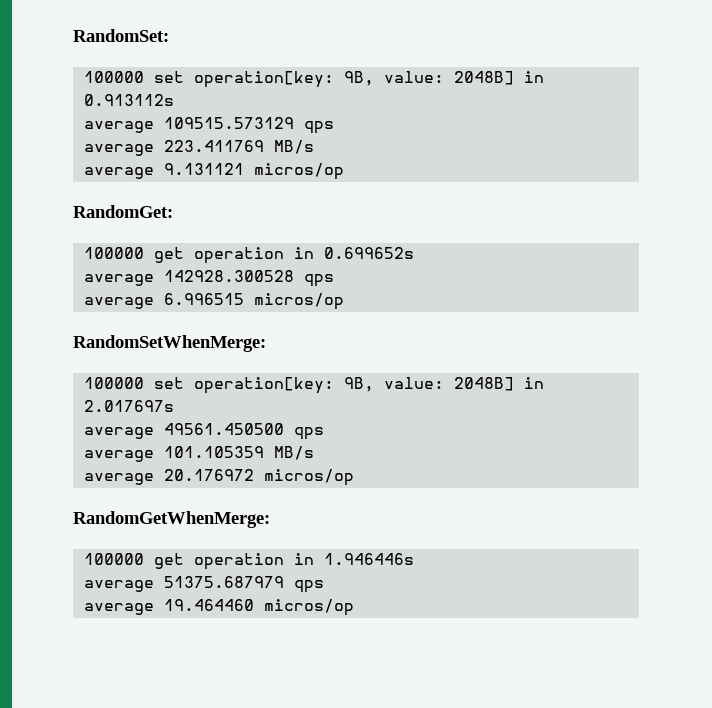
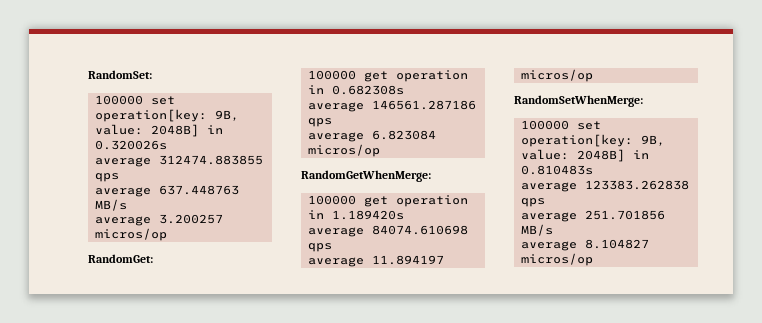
[84,94,175,106] [84,117,335,134] [84,140,315,156] [84,163,245,179] 0.913112s // average 109515.573129 qps // average 223.411769 MB/s // average 9.131121 -> [95,140,168,150] [95,155,264,167] [95,173,120,182] [95,185,240,197] [95,199,128,211] [95,214,224,226] 0.320026s // average 312474.883855 qps // average 637.448763 MB/s // average 3.200257
[324,247,415,259] [84,270,335,287] [84,293,245,309] 0.699652s // average 142928.300528 qps // average 6.996515 -> [332,85,405,95] [308,100,477,112] [308,118,333,127] [308,130,437,142] [308,144,381,157] [301,170,431,182] [308,195,469,207] [308,210,405,220] [308,225,469,237] [308,243,333,252] [308,255,445,267] 0.682308s // average 146561.287186 qps // average 6.823084 micros/op // RandomGetWhenMerge: // 100000 get operation in 1.189420s // average 84074.610698 qps // average 11.894197
[84,400,175,412] [84,423,325,440] [84,446,315,462] [84,469,355,486] [73,511,270,528] [84,553,415,570] [84,576,325,593] [84,599,355,616] 2.017697s // average 49561.450500 qps // average 101.105359 MB/s // average 20.176972 micros/op // RandomGetWhenMerge: // 100000 get operation in 1.946446s // average 51375.687979 qps // average 19.464460 micros/op -> [521,165,594,175] [521,180,690,192] [521,198,546,207] [521,210,666,222] [521,224,554,236] [521,239,650,251] [521,253,594,266] 0.810483s // average 123383.262838 qps // average 251.701856 MB/s // average 8.104827 micros/op

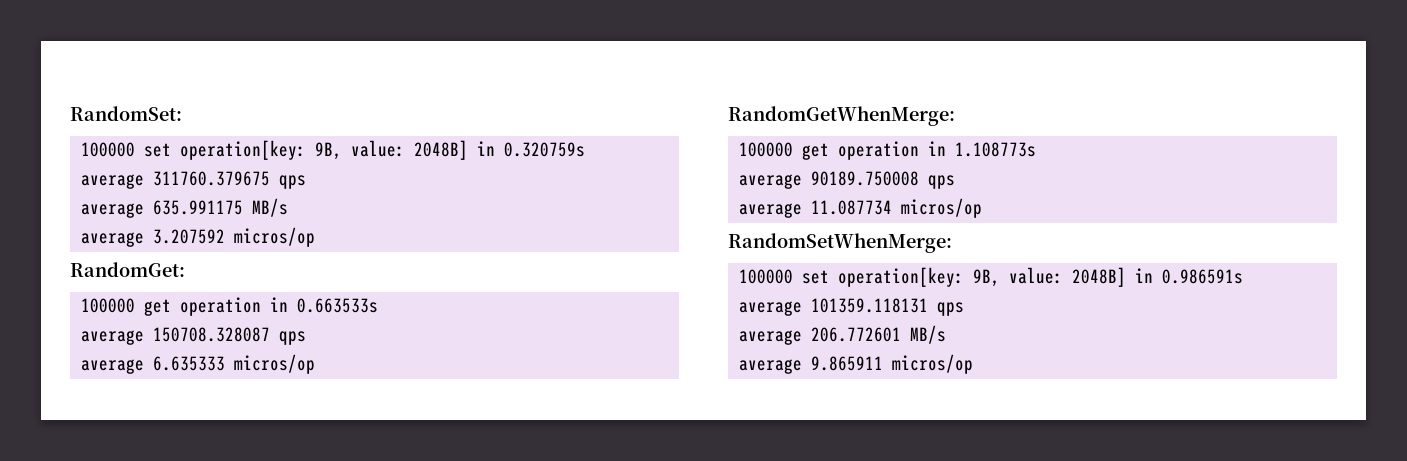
[95,140,168,150] [95,155,264,167] [95,173,120,182] [95,185,240,197] [95,199,128,211] [95,214,224,226] 0.320026s // average 312474.883855 qps // average 637.448763 MB/s // average 3.200257 -> [503,142,585,157] [80,171,306,189] [80,198,288,218] [80,229,225,247] 0.320759s // average 311760.379675 qps // average 635.991175 MB/s // average 3.207592
[332,85,405,95] [308,100,477,112] [308,118,333,127] [308,130,437,142] 0.682308s // average 146561.287186 qps // average 6.823084 -> [296,298,378,313] [80,327,306,345] [80,356,225,374] 0.663533s // average 150708.328087 qps // average 6.635333
[332,210,405,220] [308,225,469,237] [308,243,333,252] [308,255,445,267] 1.189420s // average 84074.610698 qps // average 11.894197 -> [954,142,1036,157] [738,171,955,189] [738,200,892,218] 1.108773s // average 90189.750008 qps // average 11.087734
[521,165,594,175] [521,180,690,192] [521,198,546,207] [521,210,666,222] [521,224,554,236] [521,239,650,251] 0.810483s // average 123383.262838 qps // average 251.701856 MB/s // average 8.104827 -> [1161,269,1243,284] [738,298,964,316] [738,325,946,345] [738,356,883,374] 0.986591s // average 101359.118131 qps // average 206.772601 MB/s // average 9.865911

